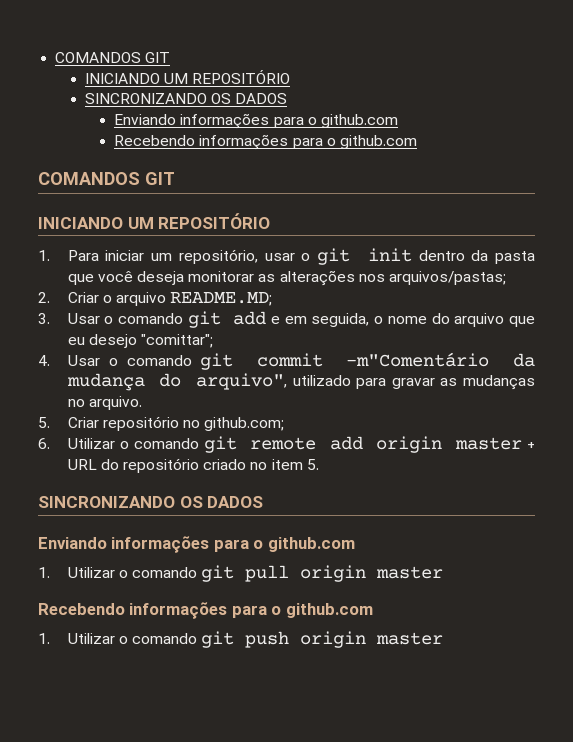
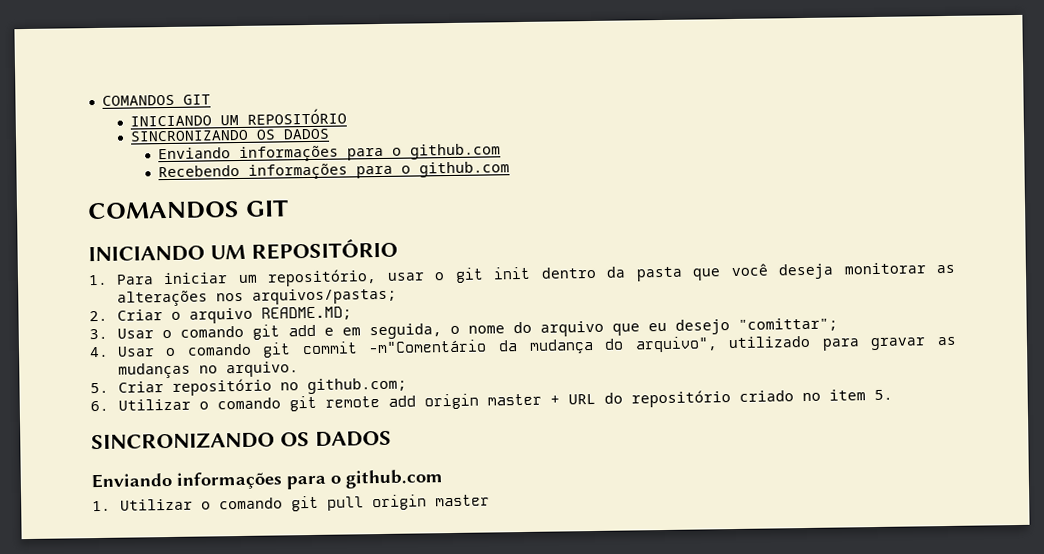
[38,602,373,619] [38,631,444,648] // Recebendo informações para o github.com // 1. Utilizar o comando git push origin master -> (490, 500) none

